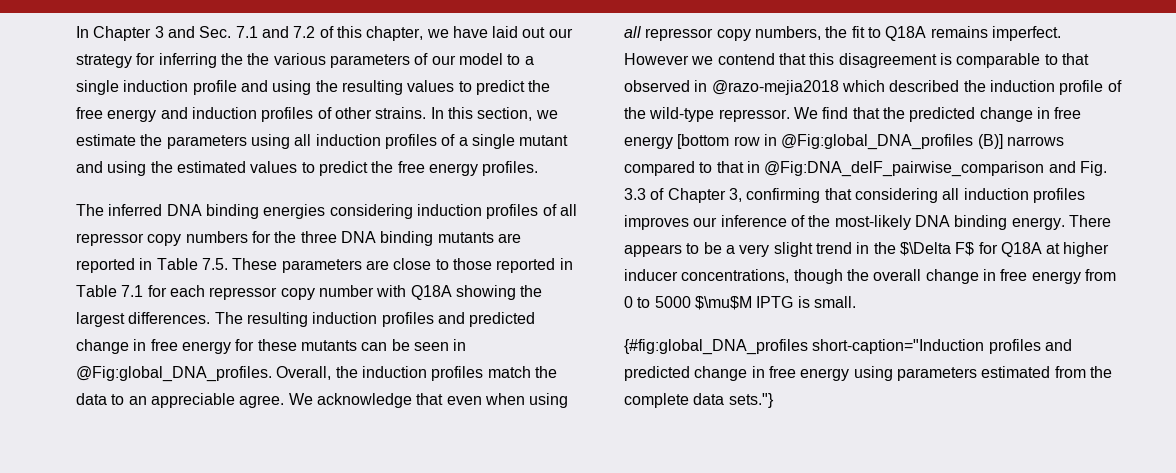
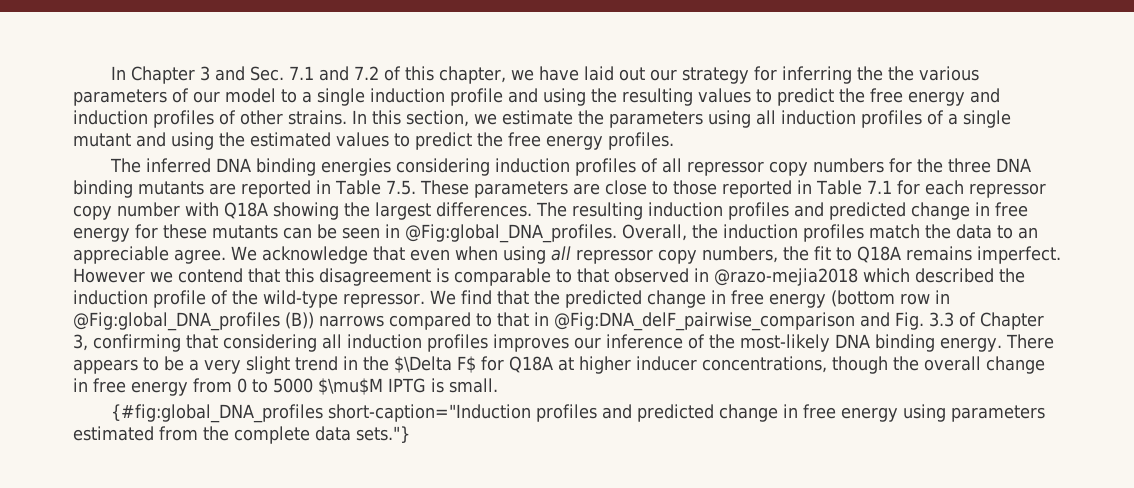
[677,134,730,149] [bottom -> [830,290,895,307] (bottom
[977,134,1003,149] (B)] -> [284,312,314,329] (B))

